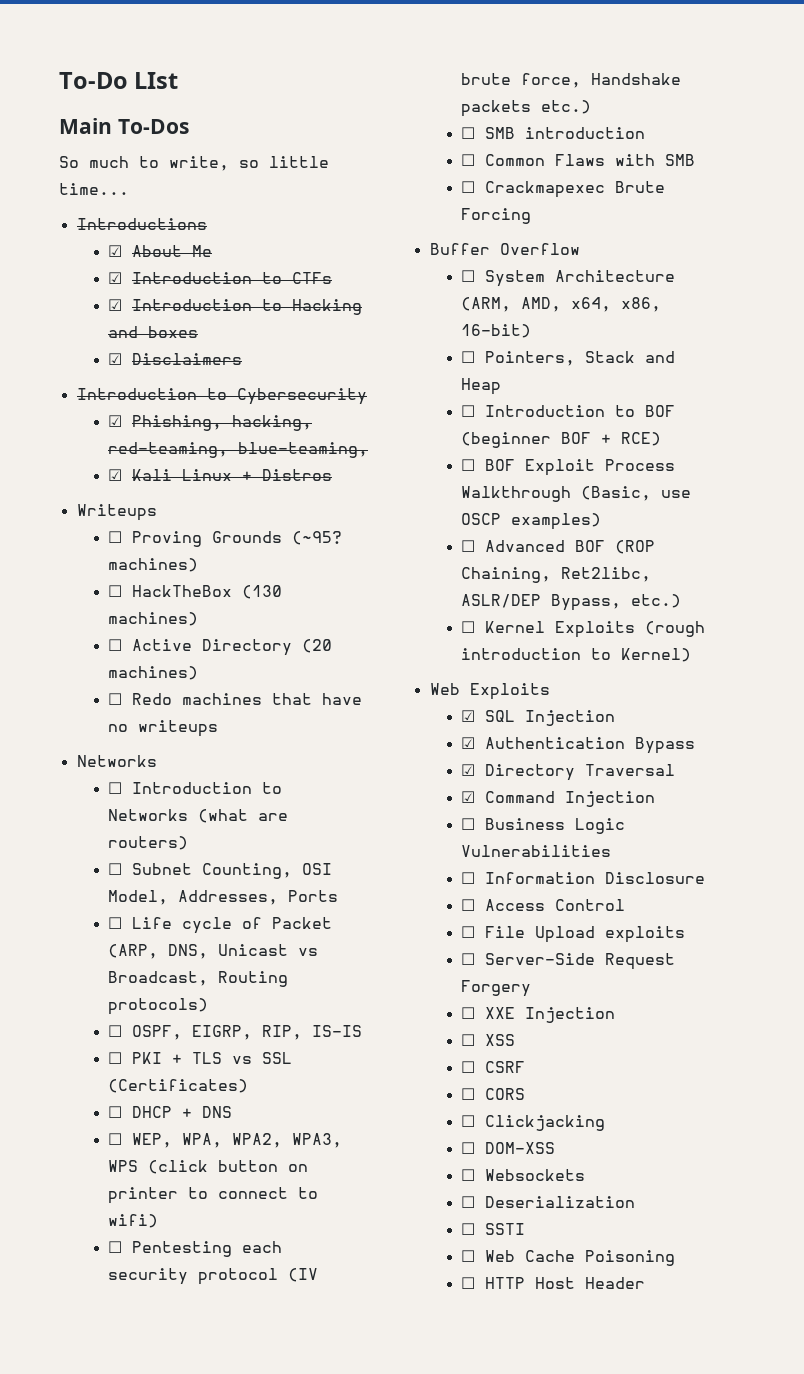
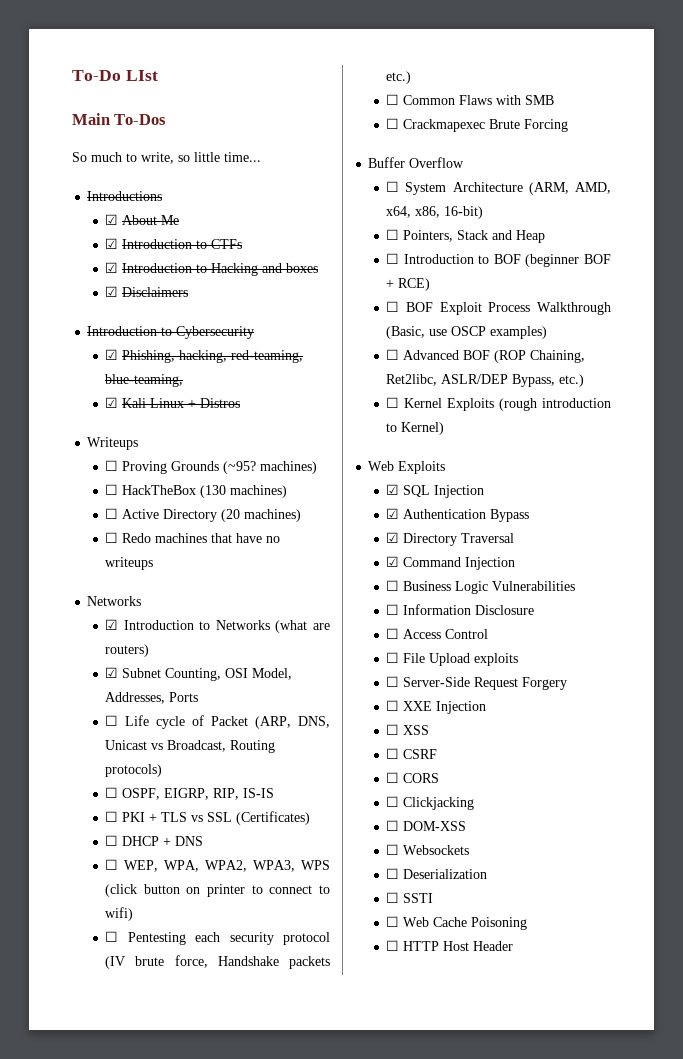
[108,782,123,794] ☐ -> [105,619,119,630] ☑
[108,863,123,875] ☐ -> [105,667,119,678] ☑
[461,127,646,139] // ☐ SMB introduction -> (412, 77) none

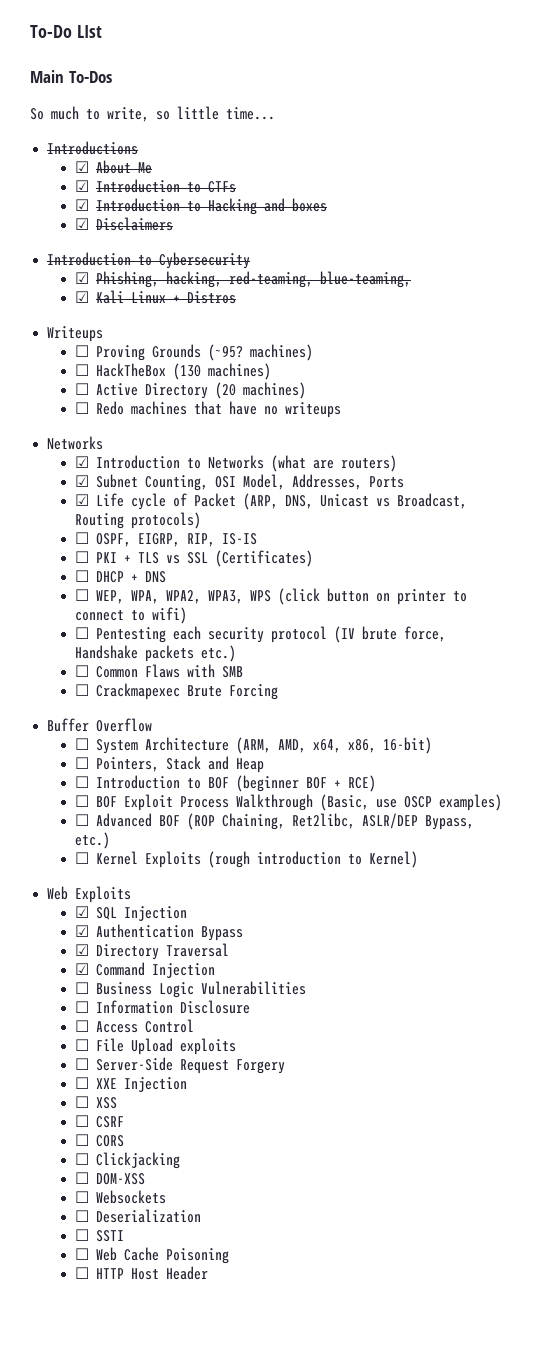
[105,715,119,726] ☐ -> [75,494,90,506] ☑

